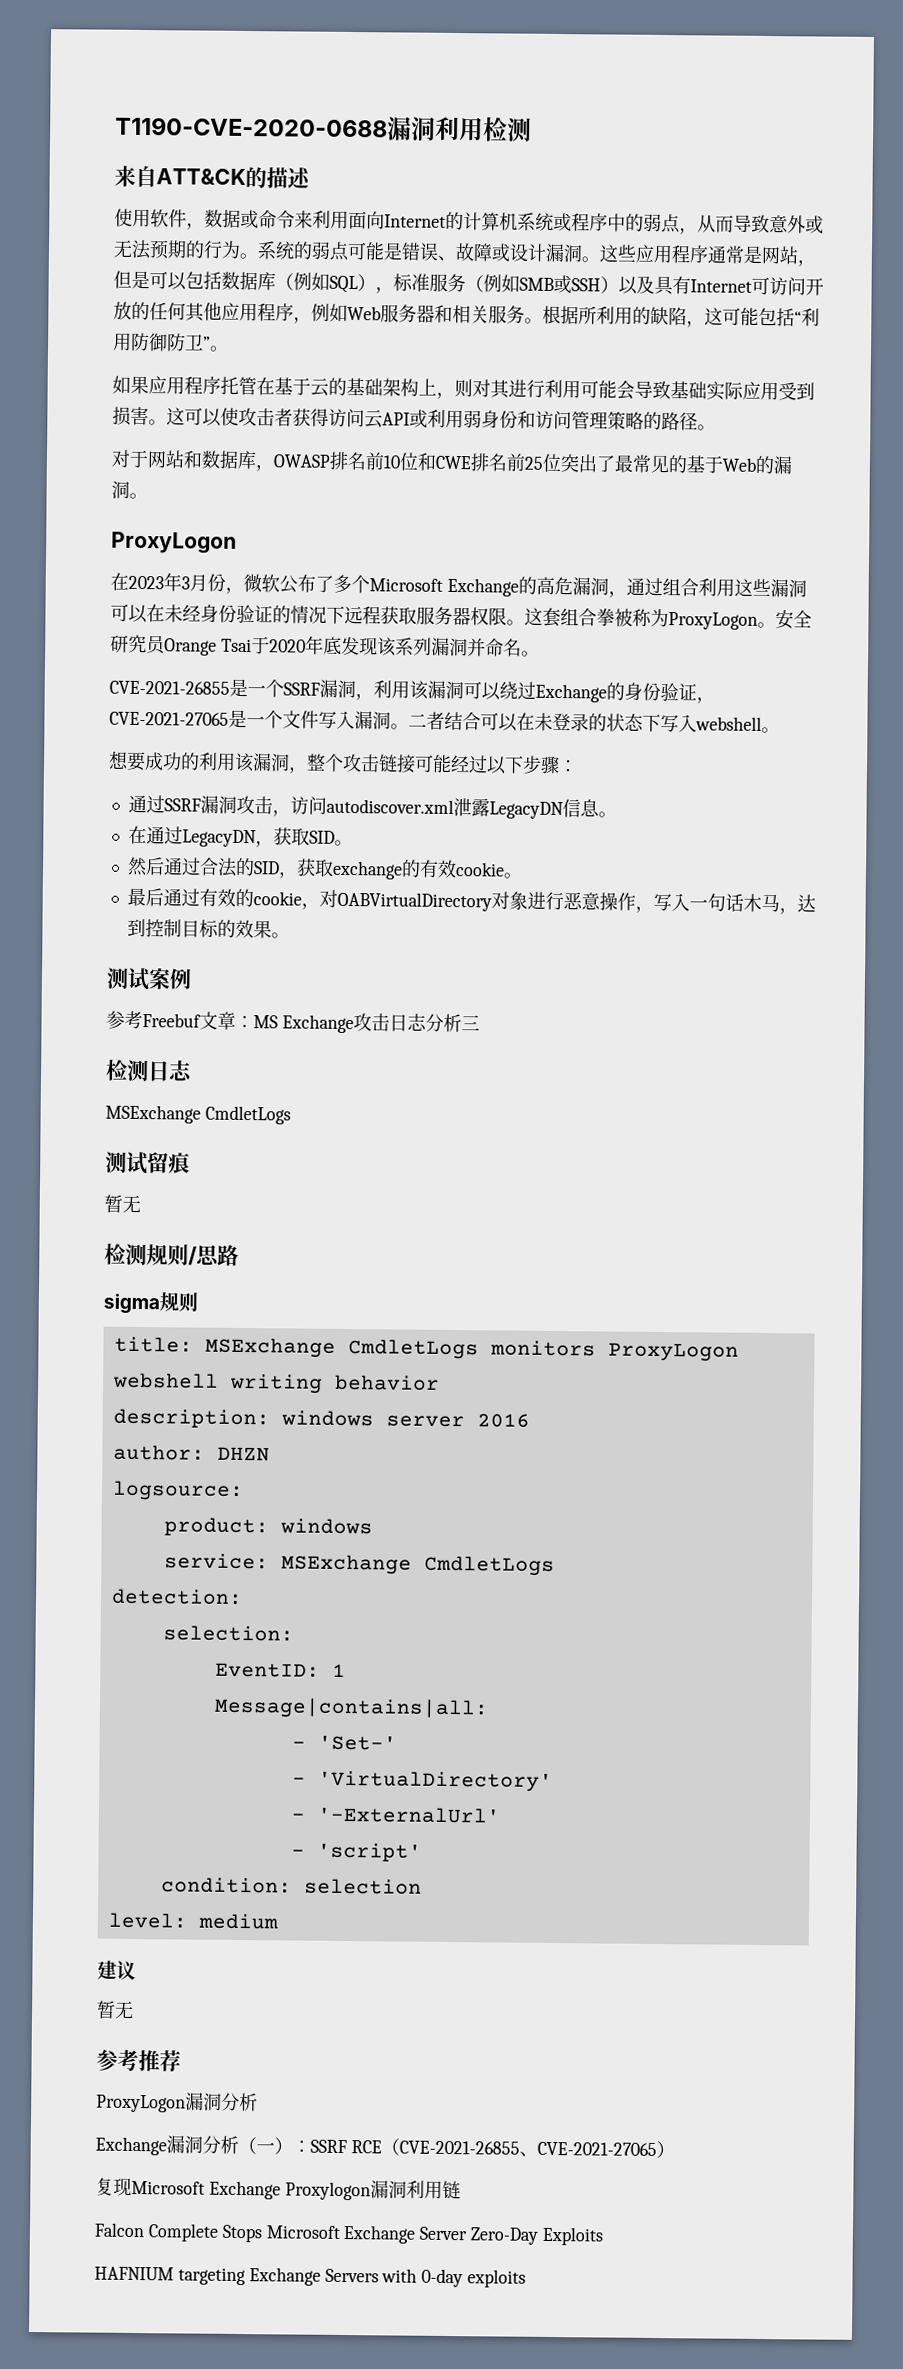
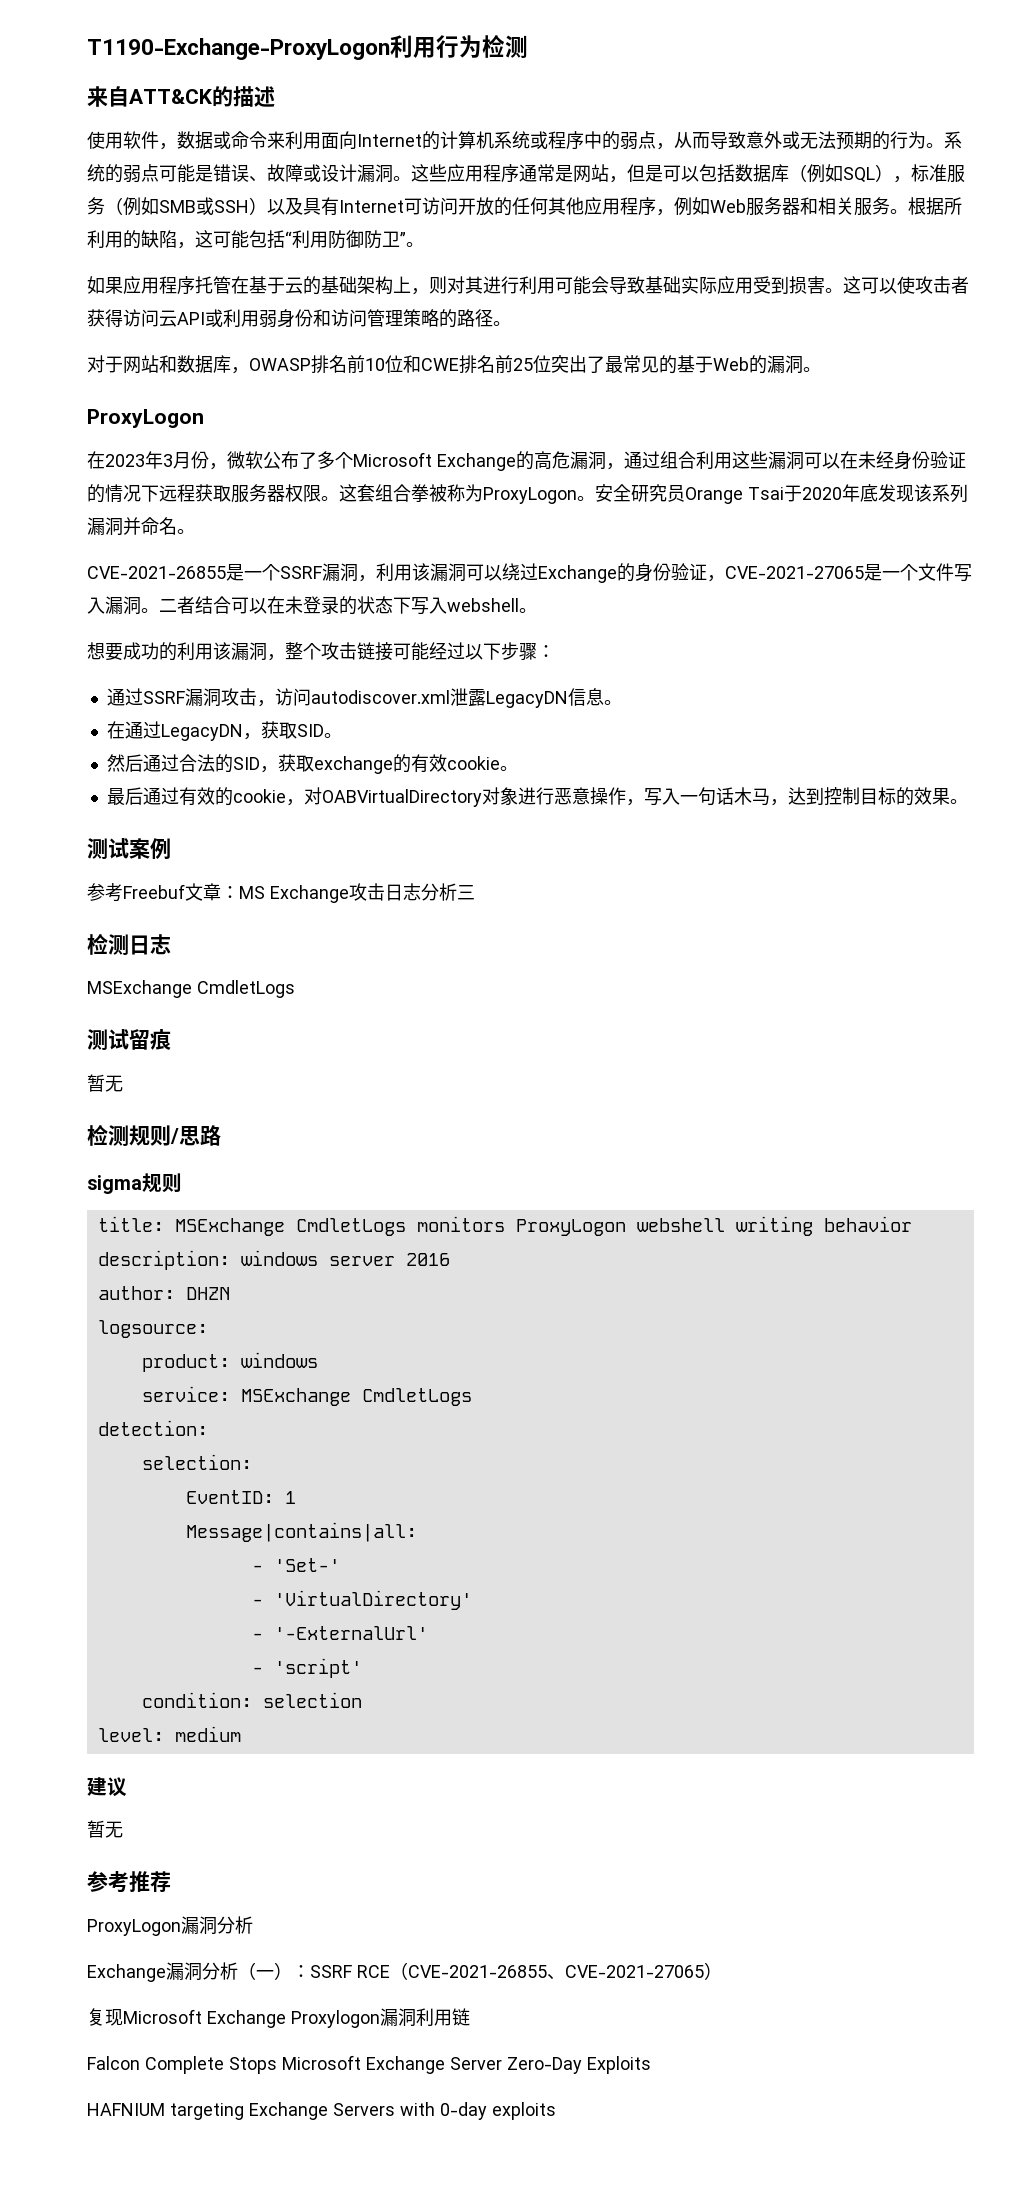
[115,116,484,142] T1190-CVE-2020-0688漏洞利用 -> [87,35,482,60] T1190-Exchange-ProxyLogon利用行为

